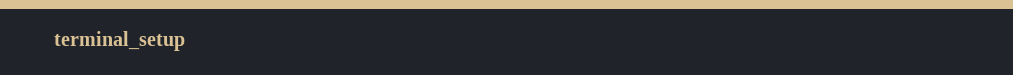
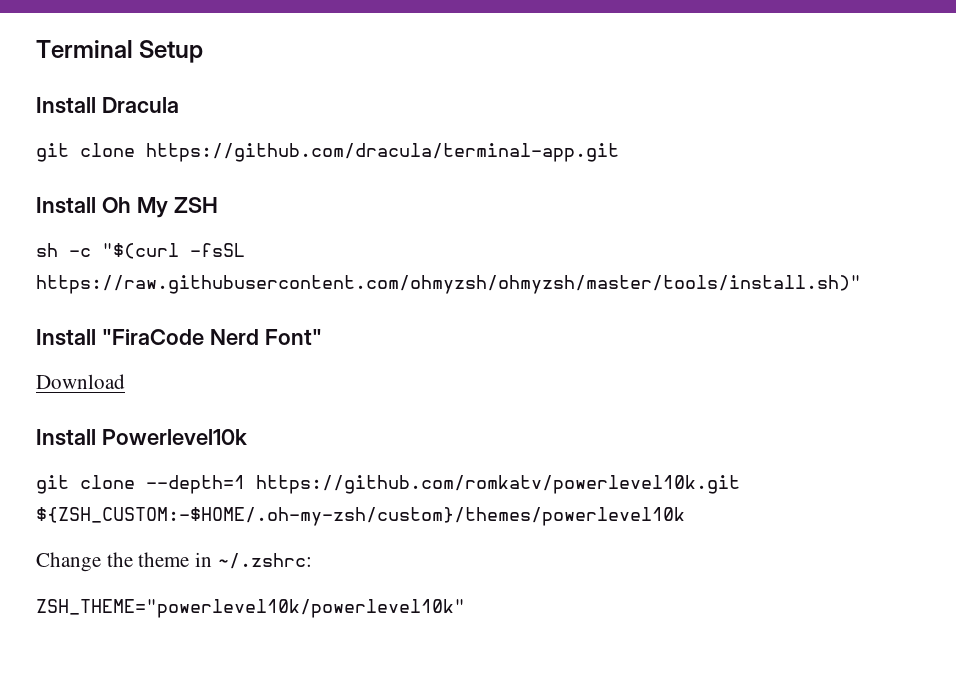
[54,31,185,51] terminal_setup -> [36,40,204,63] [36,97,179,114] [36,143,619,162] [36,197,218,218] [36,243,245,259] [36,275,861,294] [36,329,322,346] [36,374,125,389] [36,429,247,446] [36,475,740,494] [36,507,685,526] [36,552,312,572] [36,599,465,618] Terminal Setup // Install Dracula // git clone https://github.com/dracula/terminal-app.git // Install Oh My ZSH // sh -c "$(curl -fsSL https://raw.githubusercontent.com/ohmyzsh/ohmyzsh/master/tools/install.sh)" // Install "FiraCode Nerd Font" // Download // Install Powerlevel10k // git clone --depth=1 https://github.com/romkatv/powerlevel10k.git ${ZSH_CUSTOM:-$HOME/.oh-my-zsh/custom}/themes/powerlevel10k // Change the theme in ~/.zshrc: // ZSH_THEME="powerlevel10k/powerlevel10k"

